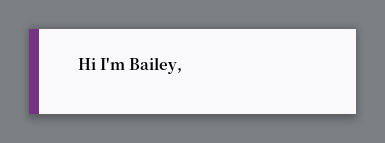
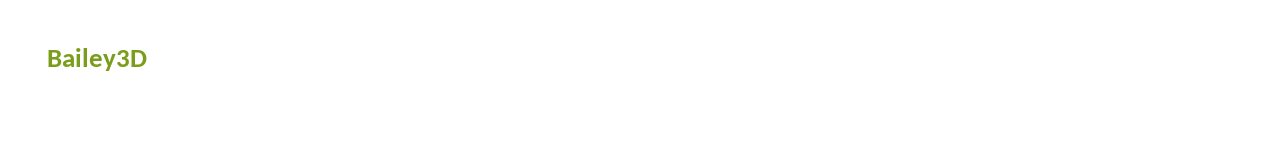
[78,57,183,74] Hi I'm Bailey, -> [47,48,147,71] Bailey3D

